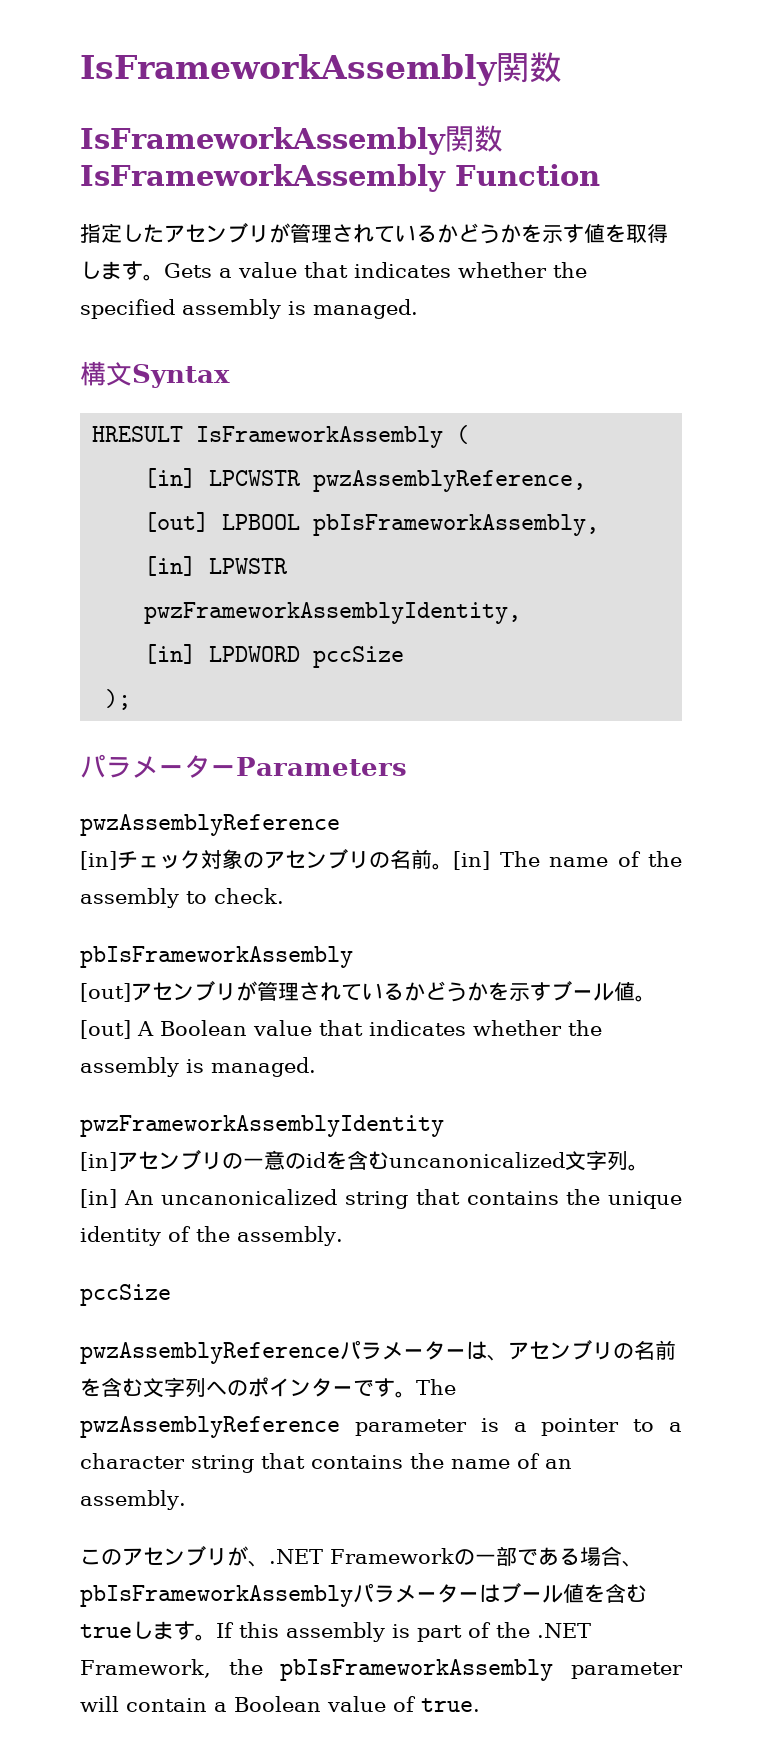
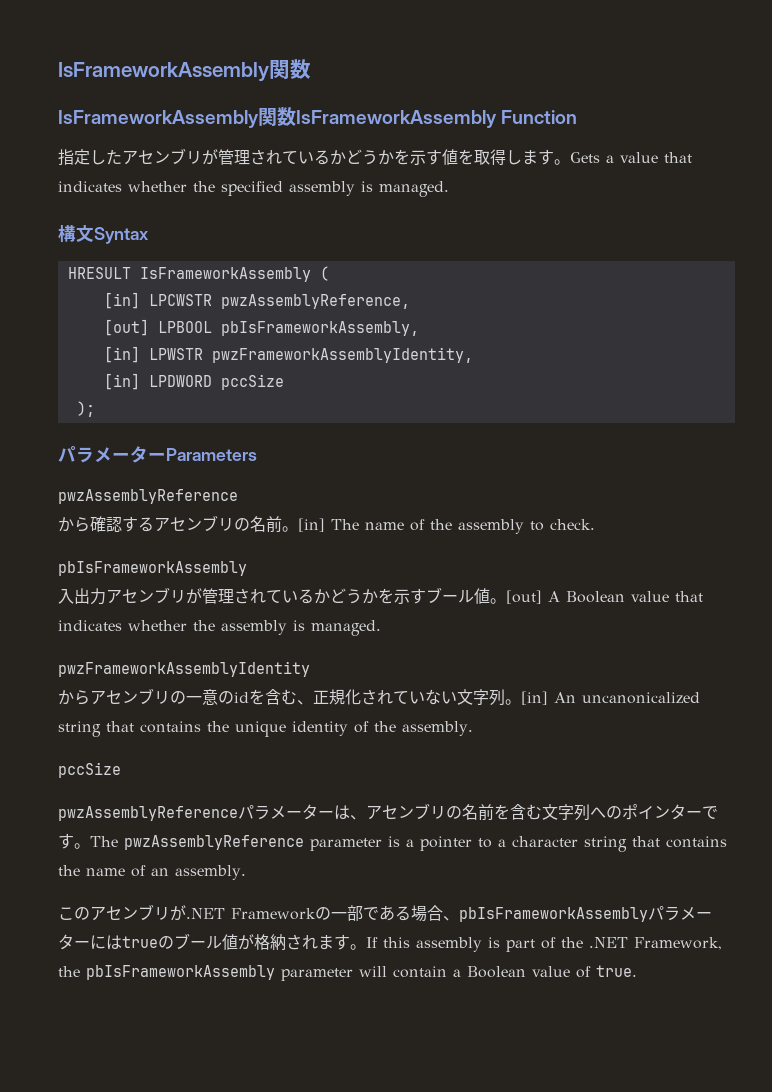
[80,849,264,870] [in]チェック対象の -> [58,516,154,532] から確認する
[80,983,131,1002] [out] -> [58,588,106,605] 入出力
[80,1152,117,1171] [in] -> [58,690,90,705] から
[389,1152,565,1168] uncanonicalized -> [297,689,457,705] 、正規化されていない
[248,1560,269,1567] 、 -> (186, 913) none
[479,1583,647,1603] [80,1621,153,1639] はブール値を含むtrueし -> [90,933,318,951] にはtrueのブール値が格納され

